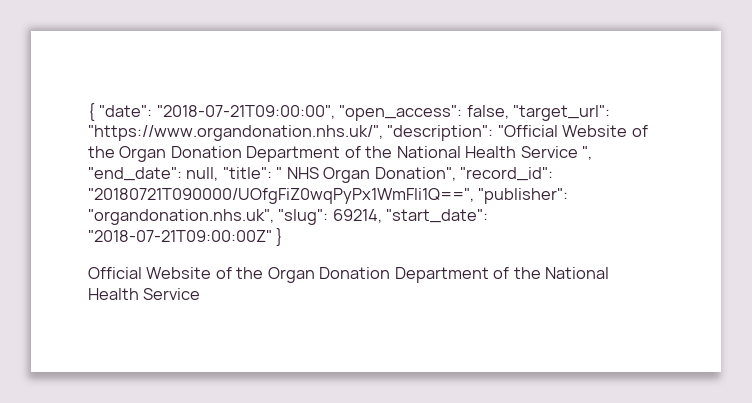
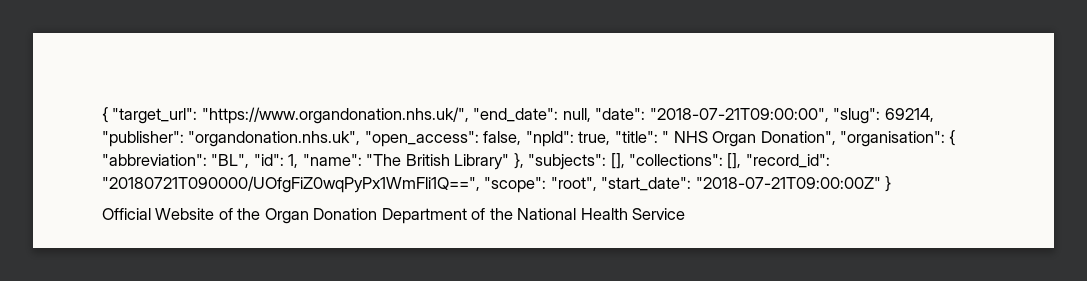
[88,103,611,121] [88,125,648,141] [88,146,593,162] [88,167,219,181] { "date": "2018-07-21T09:00:00", "open_access": false, "target_url": "https://www.organdonation.nhs.uk/", "description": "Official Website of the Organ Donation Department of the National Health Service ", "end_date": null, -> [102,107,934,124] [102,131,611,147] { "target_url": "https://www.organdonation.nhs.uk/", "end_date": null, "date": "2018-07-21T09:00:00", "slug": 69214, "publisher": "organdonation.nhs.uk", "open_access": false, "npld": true,
[460,167,554,181] [88,188,569,204] [88,209,382,225] "record_id": "20180721T090000/UOfgFiZ0wqPyPx1WmFli1Q==", "publisher": "organdonation.nhs.uk", "slug": 69214, -> [840,130,956,147] [102,153,830,170] [102,176,597,193] "organisation": { "abbreviation": "BL", "id": 1, "name": "The British Library" }, "subjects": [], "collections": [], "record_id": "20180721T090000/UOfgFiZ0wqPyPx1WmFli1Q==", "scope": "root",

